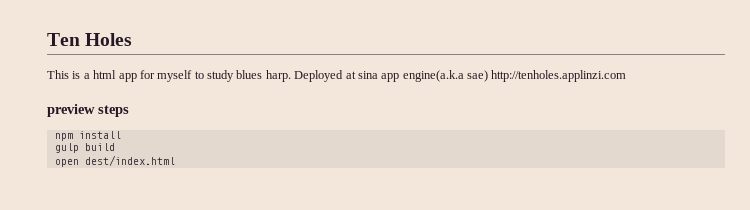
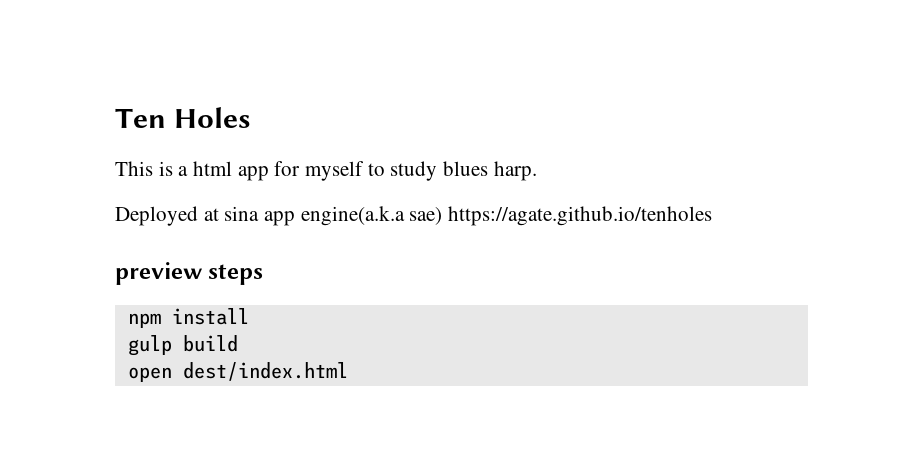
(291, 76) none -> (537, 171) //
[491,70,627,82] http://tenholes.applinzi.com -> [448,206,713,226] https://agate.github.io/tenholes

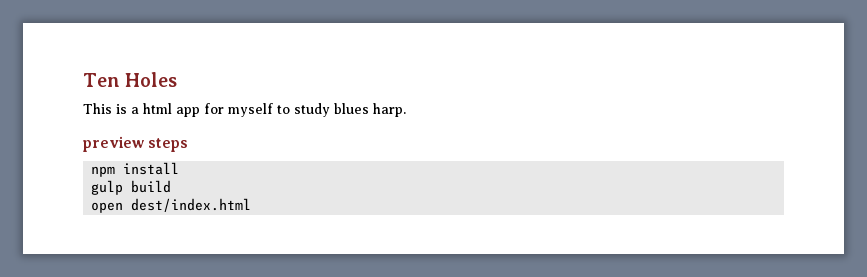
[115,206,713,226] // Deployed at sina app engine(a.k.a sae) https://agate.github.io/tenholes -> (406, 110) none

